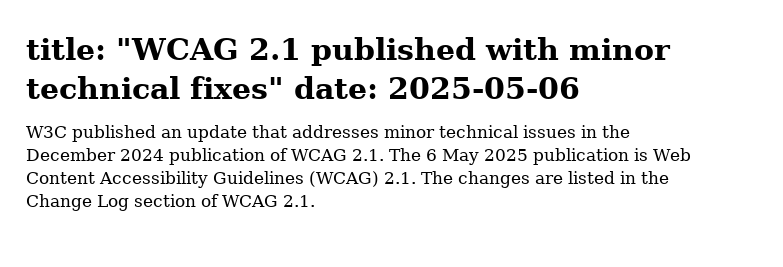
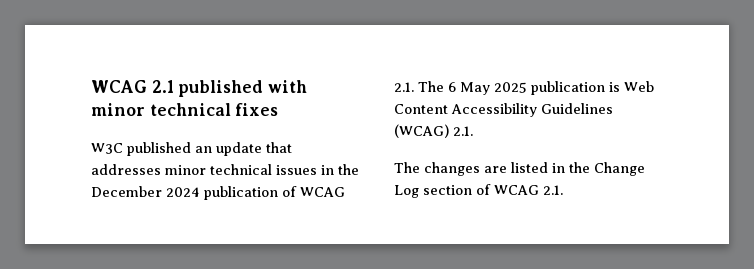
[26,37,239,60] title: "WCAG -> [91,80,147,93] WCAG
[190,76,580,99] fixes" date: 2025-05-06 -> [235,103,279,116] fixes
(416, 178) none -> (473, 131) //

